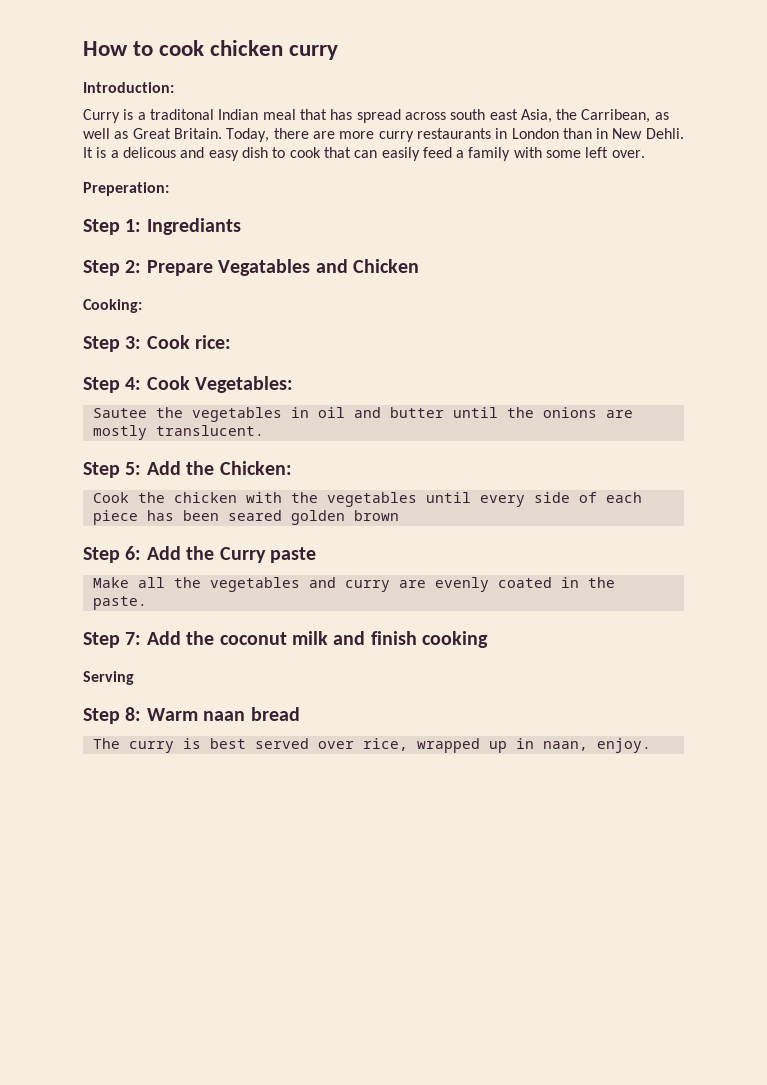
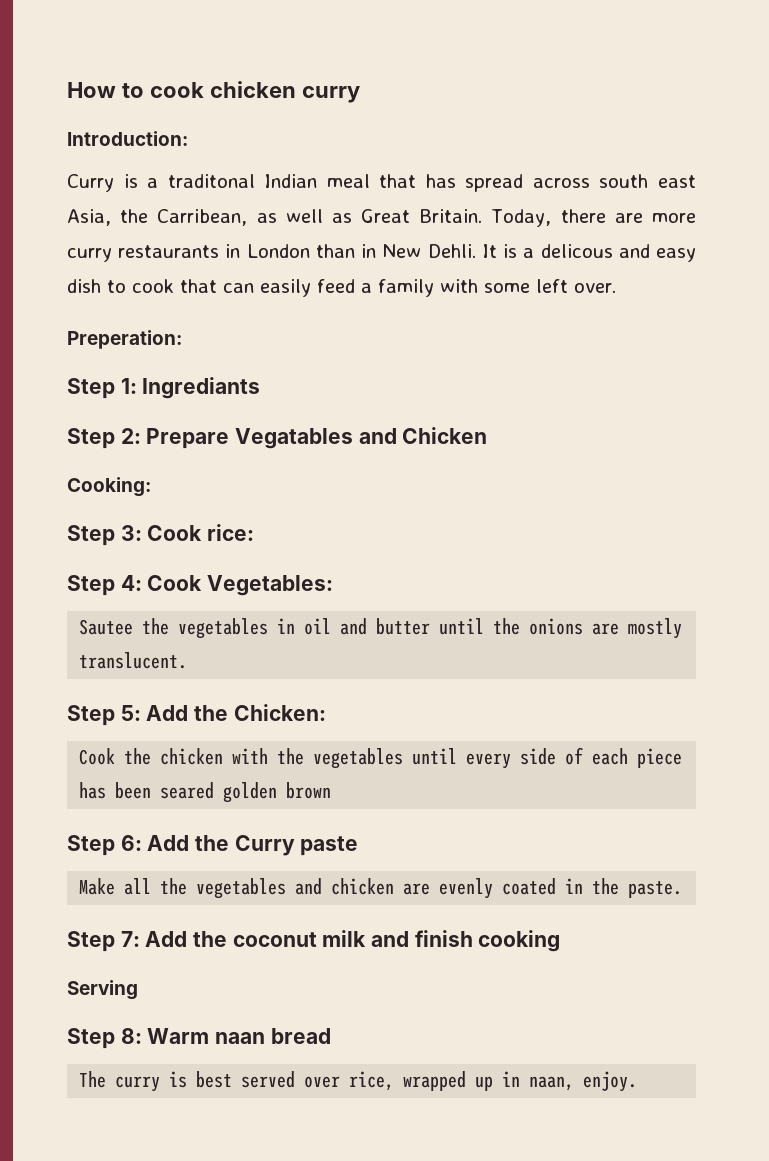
[344,580,390,592] curry -> [331,878,395,895] chicken

